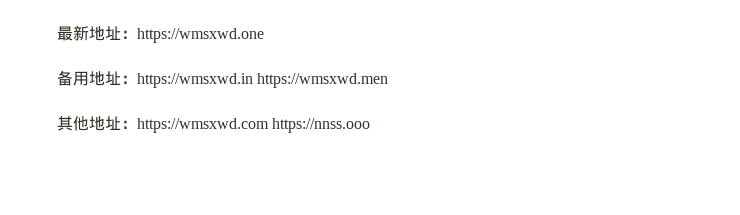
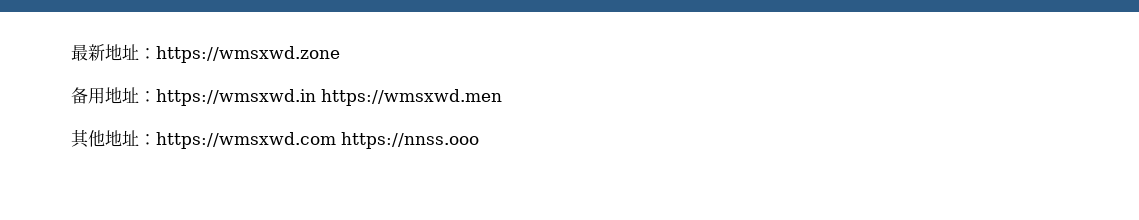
[137,28,264,43] https://wmsxwd.one -> [156,46,340,63] https://wmsxwd.zone

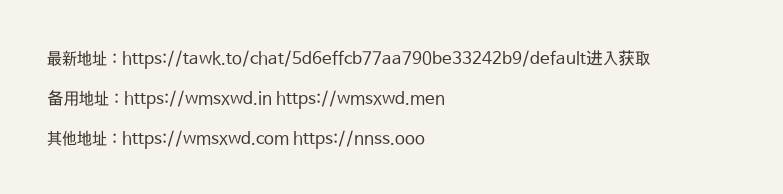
[156,46,340,63] https://wmsxwd.zone -> [122,50,650,69] https://tawk.to/chat/5d6effcb77aa790be33242b9/default进入获取

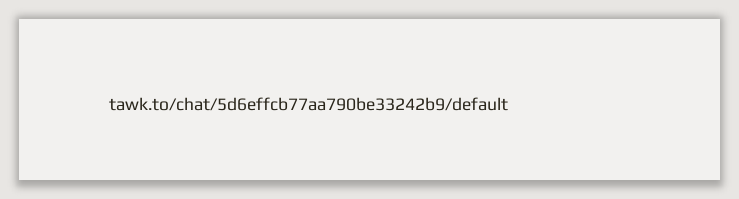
[47,50,650,69] [47,90,446,109] [47,130,426,149] 最新地址：https://tawk.to/chat/5d6effcb77aa790be33242b9/default进入获取 // 备用地址：https://wmsxwd.in https://wmsxwd.men // 其他地址：https://wmsxwd.com https://nnss.ooo -> [109,97,508,111] tawk.to/chat/5d6effcb77aa790be33242b9/default

